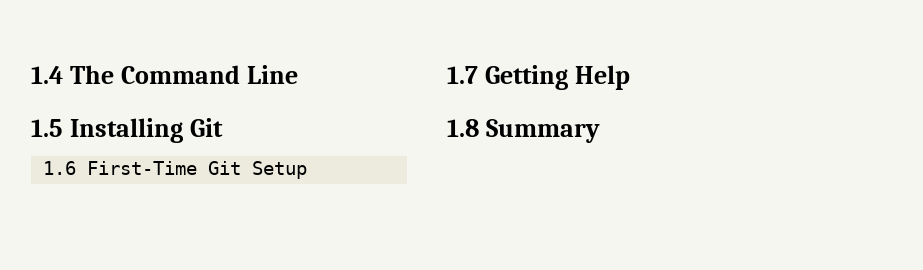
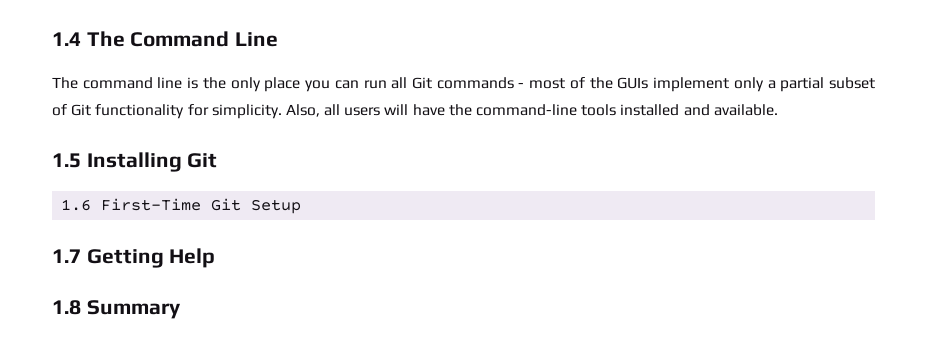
(298, 74) none -> [52,77,876,92] [52,104,778,119] // The command line is the only place you can run all Git commands - most of the GUIs implement only a partial subset of Git functionality for simplicity. Also, all users will have the command-line tools installed and available.

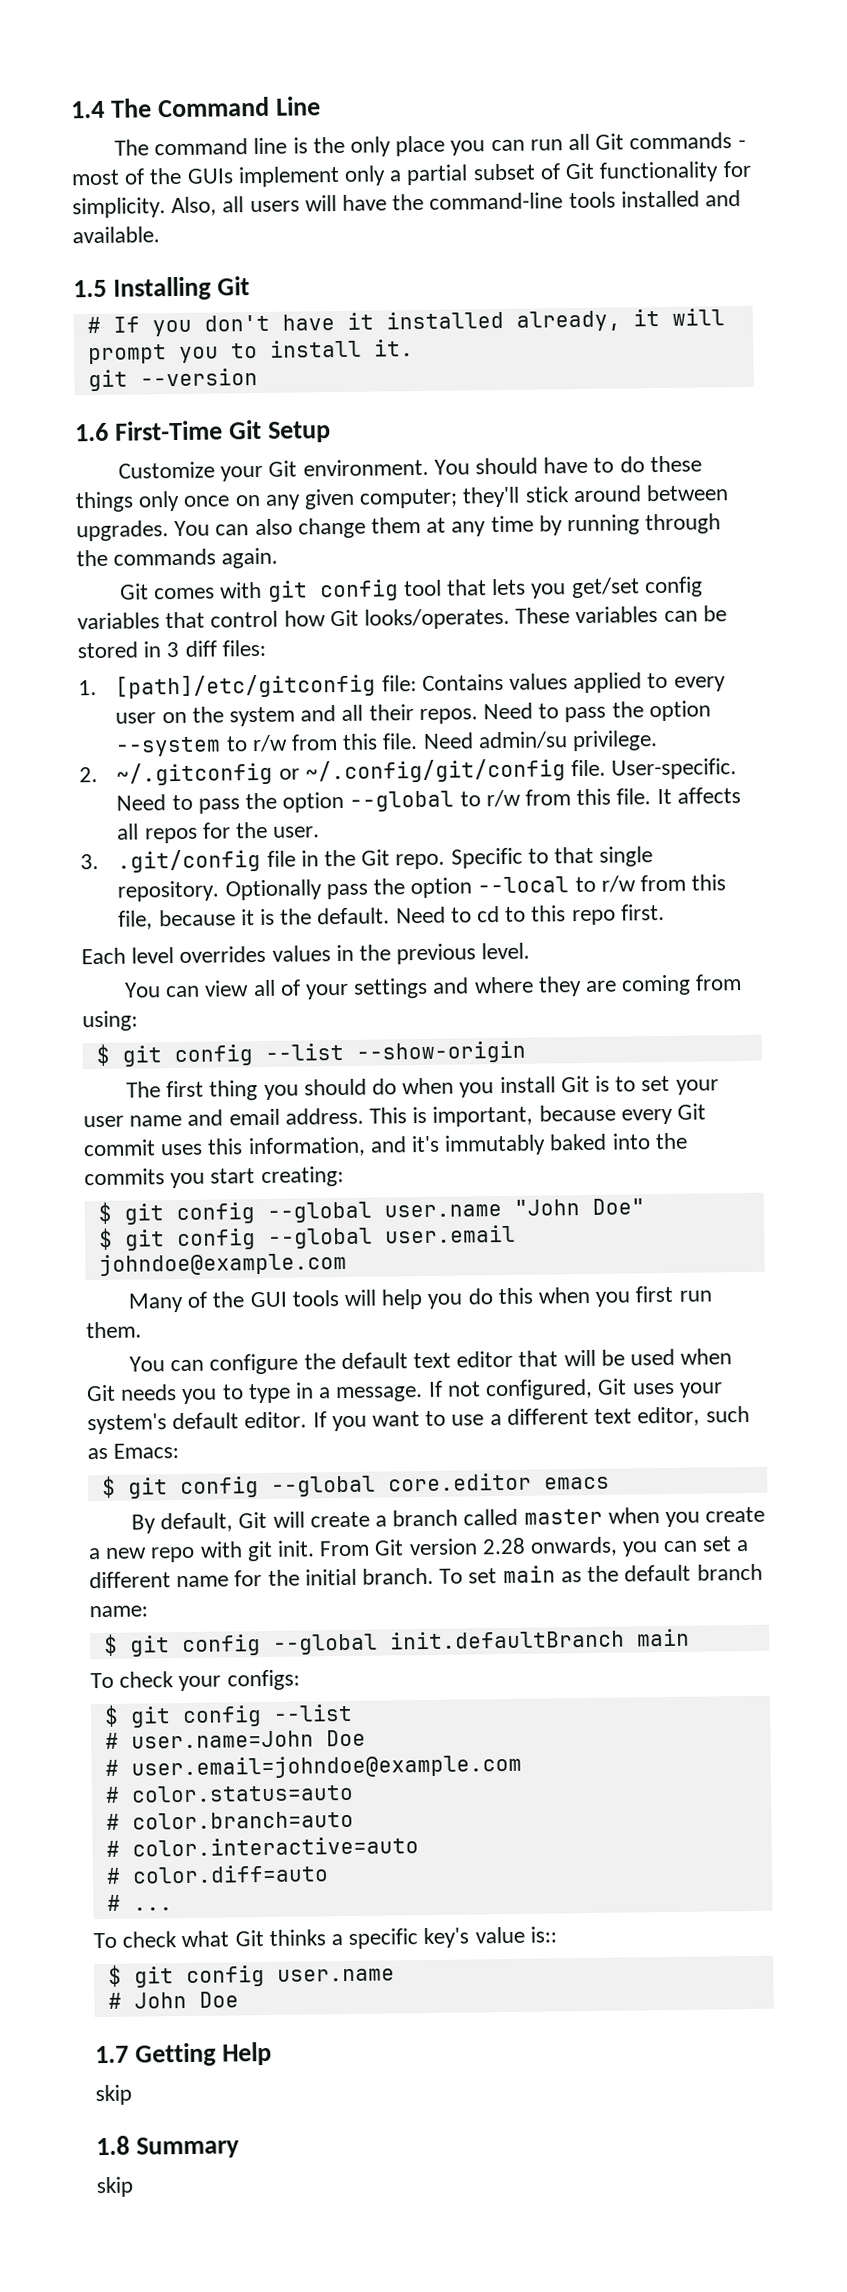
[61,198,302,214] 1.6 First-Time Git Setup -> [86,308,725,337] [87,339,414,365] [87,367,258,392] [75,419,331,443] [117,455,702,482] [75,484,730,513] [76,513,722,542] [76,547,279,569] [119,576,703,602] [77,605,727,630] [77,639,266,659] [78,672,726,699] [115,700,711,727] [115,730,659,757] [79,758,738,786] [116,787,741,814] [116,821,321,844] [80,846,654,873] [117,874,727,902] [118,904,665,930] [81,942,531,965] [123,974,743,1000] [82,1010,138,1032] [95,1040,526,1067] [125,1075,719,1101] [83,1103,707,1128] [83,1132,688,1158] [84,1165,344,1189] [97,1198,645,1225] [97,1224,516,1251] [98,1251,347,1277] [127,1285,712,1313] [86,1321,142,1339] [128,1348,733,1375] [86,1378,723,1405] [87,1405,750,1435] [87,1443,180,1460] [101,1472,610,1499] [130,1506,766,1534] [88,1536,749,1563] [89,1563,763,1589] [89,1605,148,1618] [103,1628,690,1657] [90,1669,300,1692] [103,1703,353,1728] [104,1729,366,1749] [104,1753,522,1780] [104,1783,354,1803] [105,1810,354,1830] [105,1836,419,1857] [105,1864,329,1884] [106,1894,173,1911] [93,1926,557,1949] [107,1964,395,1988] [107,1991,239,2009] # If you don't have it installed already, it will prompt you to install it. // git --version // 1.6 First-Time Git Setup // Customize your Git environment. You should have to do these things only once on any given computer; they'll stick around between upgrades. You can also change them at any time by running through the commands again. // Git comes with git config tool that lets you get/set config variables that control how Git looks/operates. These variables can be stored in 3 diff files: // 1. [path]/etc/gitconfig file: Contains values applied to every user on the system and all their repos. Need to pass the option --system to r/w from this file. Need admin/su privilege. // 2. ~/.gitconfig or ~/.config/git/config file. User-specific. Need to pass the option --global to r/w from this file. It affects all repos for the user. // 3. .git/config file in the Git repo. Specific to that single repository. Optionally pass the option --local to r/w from this file, because it is the default. Need to cd to this repo first. // Each level overrides values in the previous level. // You can view all of your settings and where they are coming from using: // $ git config --list --show-origin // The first thing you should do when you install Git is to set your user name and email address. This is important, because every Git commit uses this information, and it's immutably baked into the commits you start creating: // $ git config --global user.name "John Doe" // $ git config --global user.email johndoe@example.com // Many of the GUI tools will help you do this when you first run them. // You can configure the default text editor that will be used when Git needs you to type in a message. If not configured, Git uses your system's default editor. If you want to use a different text editor, such as Emacs: // $ git config --global core.editor emacs // By default, Git will create a branch called master when you create a new repo with git init. From Git version 2.28 onwards, you can set a different name for the initial branch. To set main as the default branch name: // $ git config --global init.defaultBranch main // To check your configs: // $ git config --list // # user.name=John Doe // # user.email=johndoe@example.com // # color.status=auto // # color.branch=auto // # color.interactive=auto // # color.diff=auto // # ... // To check what Git thinks a specific key's value is:: // $ git config user.name // # John Doe
(216, 258) none -> [95,2084,132,2106] // skip
(181, 309) none -> [96,2176,133,2198] // skip

